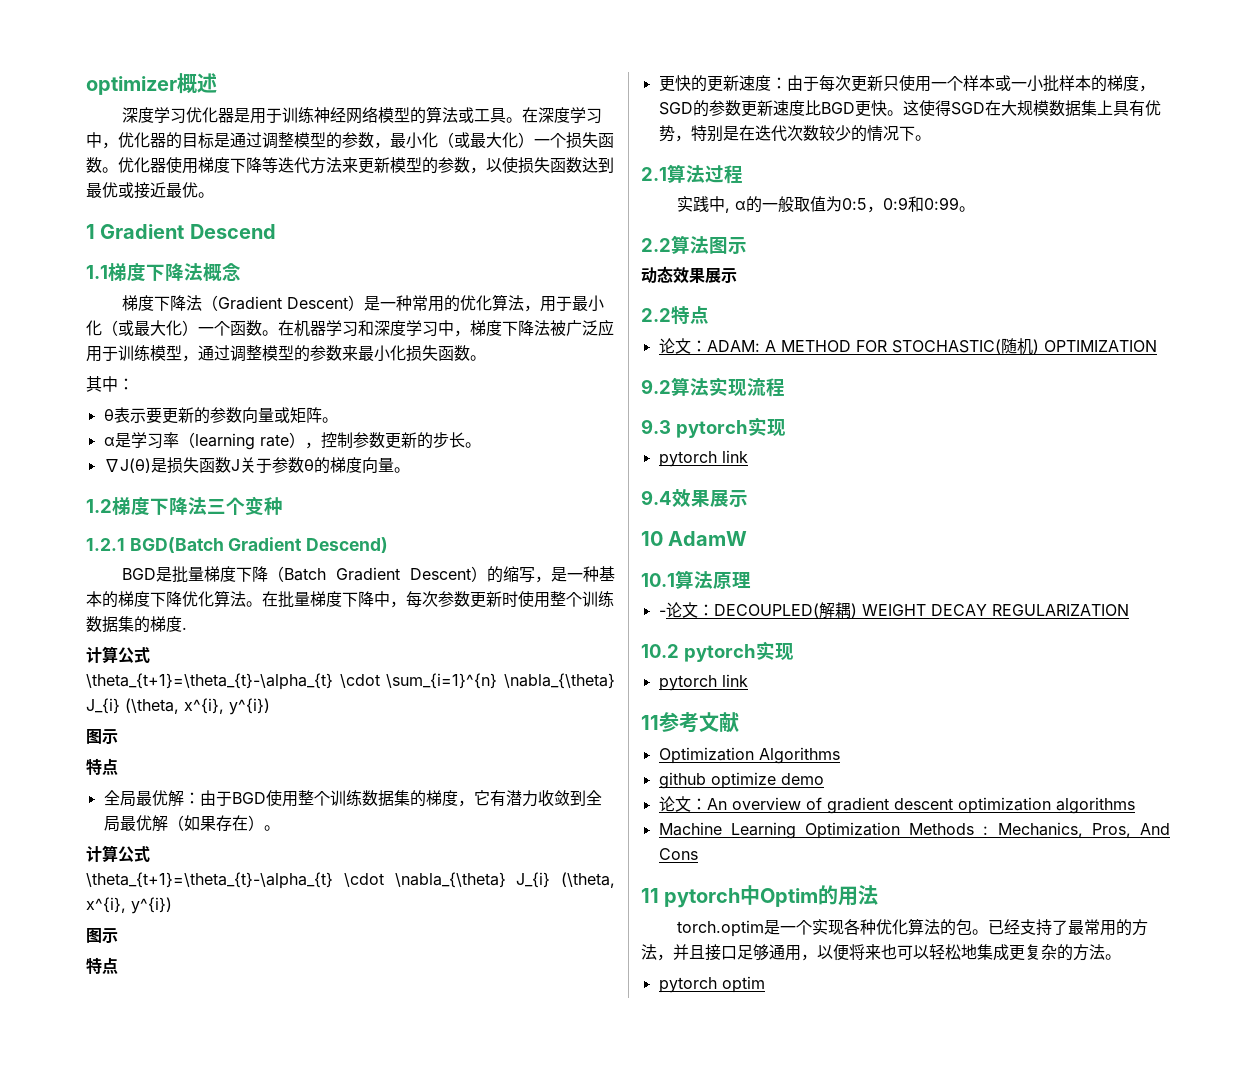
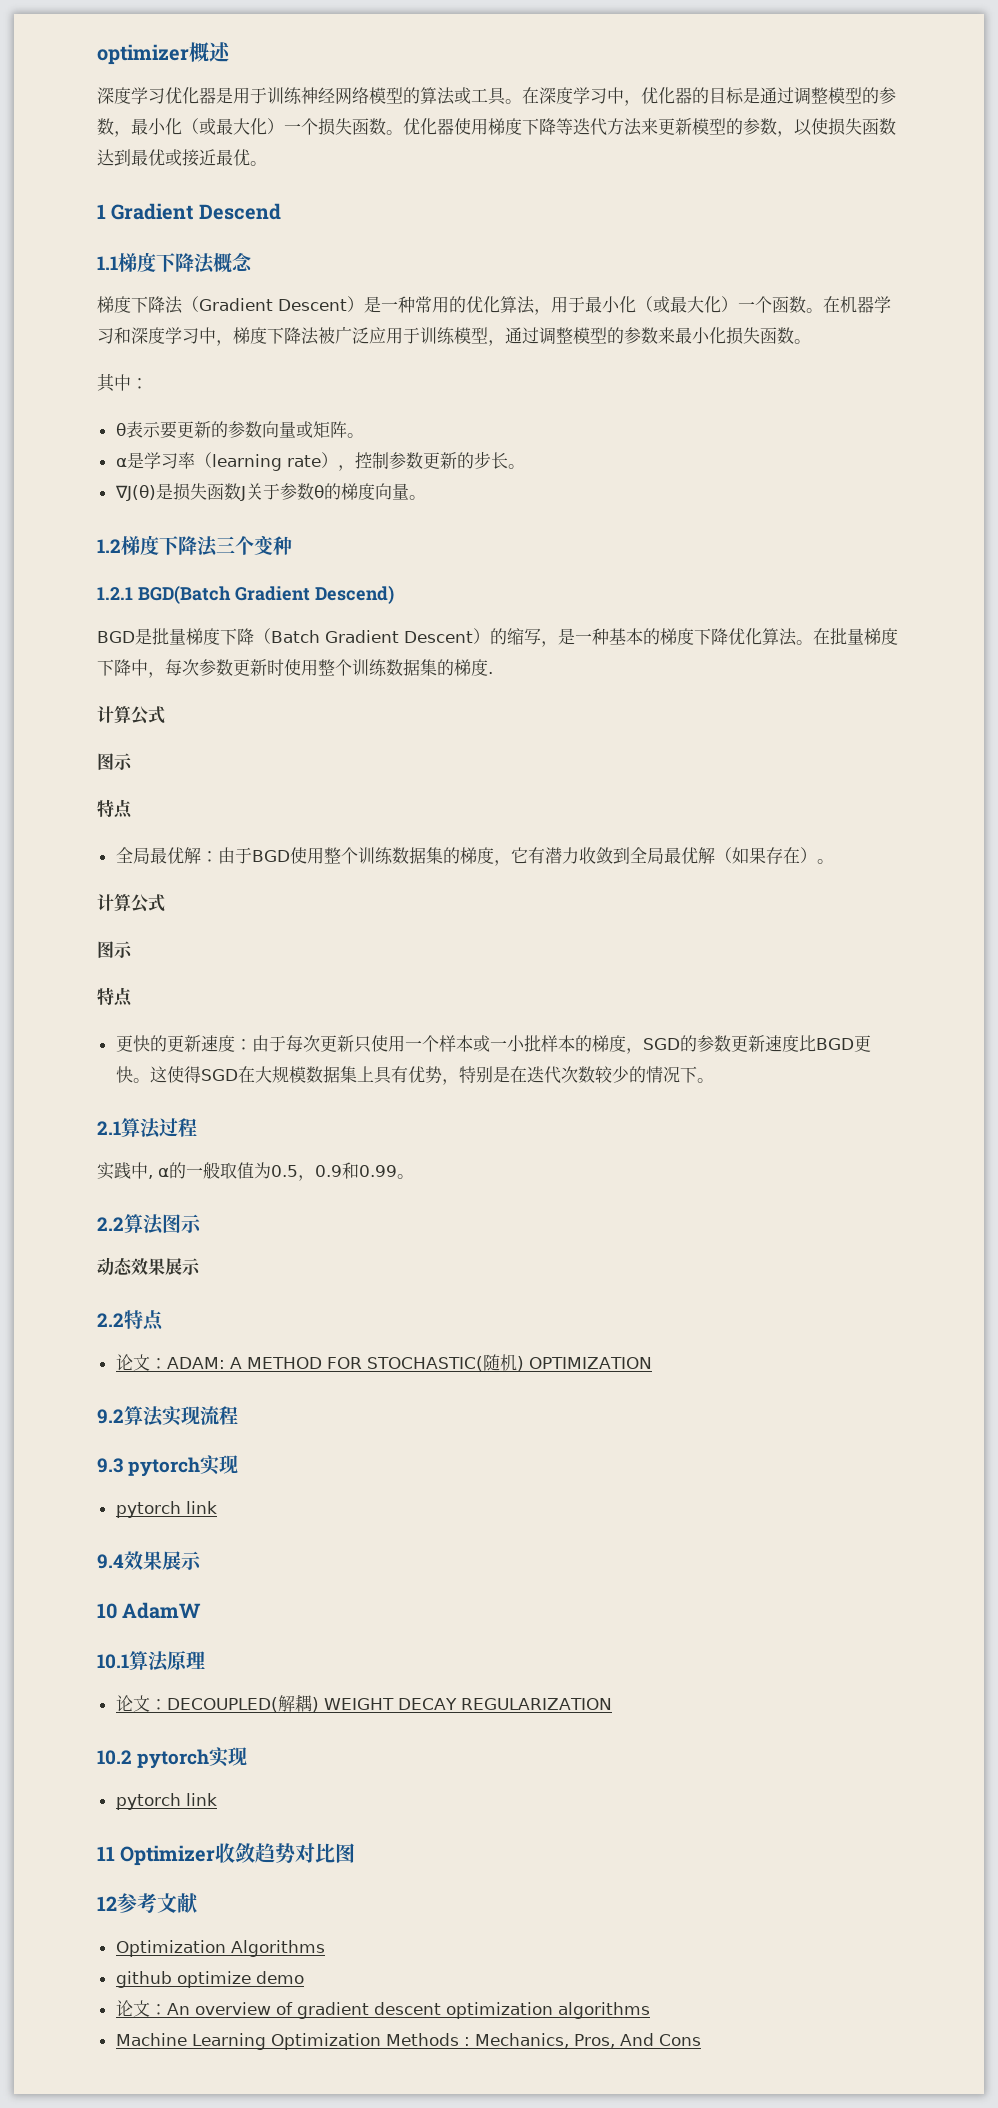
[86,673,615,690] [86,698,270,715] // \theta_{t+1}=\theta_{t}-\alpha_{t} \cdot \sum_{i=1}^{n} \nabla_{\theta} J_{i} (\theta, x^{i}, y^{i}) -> (165, 715) none
[86,872,615,889] [86,897,172,914] // \theta_{t+1}=\theta_{t}-\alpha_{t} \cdot \nabla_{\theta} J_{i} (\theta, x^{i}, y^{i}) -> (165, 903) none
[841,196,959,213] 0:5，0:9和0:99 -> [271,1162,397,1181] 0.5，0.9和0.99
[658,610,666,616] - -> (205, 1660) none
(659, 722) none -> [120,1843,356,1866] [97,1896,117,1911] Optimizer收敛趋势对比图 // 12
[641,885,879,908] [676,918,1148,937] [641,944,1121,961] [658,976,765,993] // 11 pytorch中Optim的用法 // torch.optim是一个实现各种优化算法的包。已经支持了最常用的方法，并且接口足够通用，以便将来也可以轻松地集成更复杂的方法。 // pytorch optim -> (701, 2040) none

